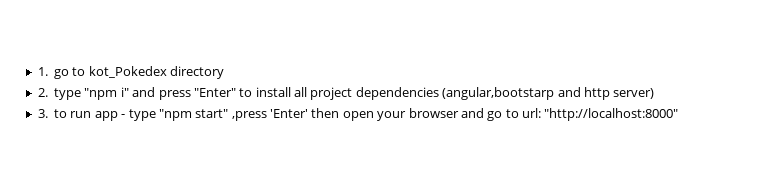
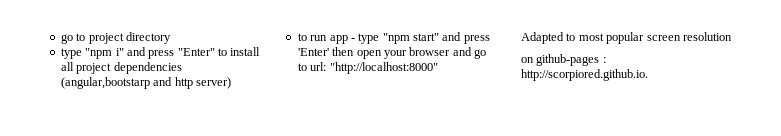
[37,66,167,79] 1. go to kot_Pokedex -> [60,33,124,44] go to project
[37,88,48,97] 2. -> (171, 38) none
[37,109,48,118] 3. -> (231, 83) none
[231,111,267,121] ,press -> [442,32,490,44] and press
(679, 114) none -> [521,32,732,44] [521,54,606,66] [521,69,648,81] // Adapted to most popular screen resolution // on github-pages : http://scorpiored.github.io.

